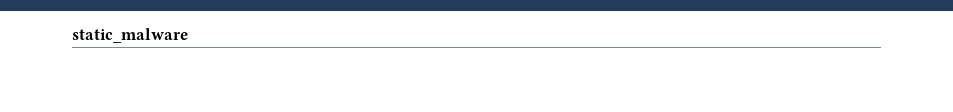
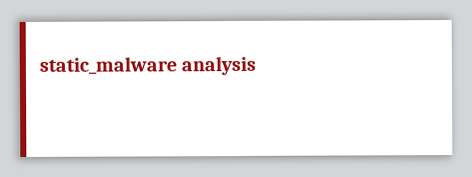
(188, 35) none -> [181,55,257,76] analysis

